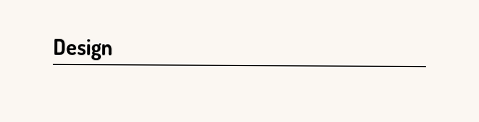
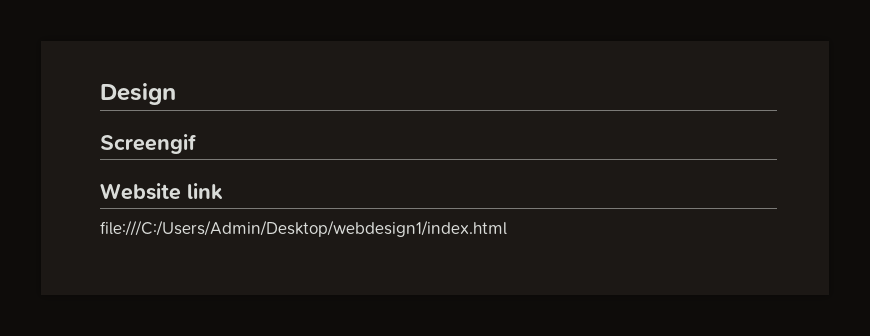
(114, 49) none -> [100,134,197,154] [100,183,223,200] [100,220,507,237] // Screengif // Website link // file:///C:/Users/Admin/Desktop/webdesign1/index.html

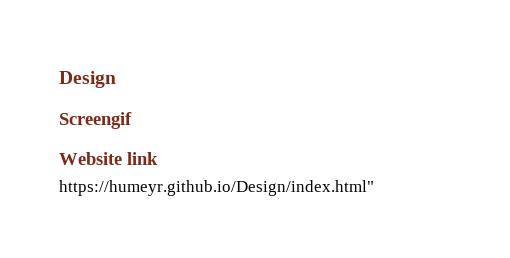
[100,220,507,237] file:///C:/Users/Admin/Desktop/webdesign1/index.html -> [59,180,374,196] https://humeyr.github.io/Design/index.html"

